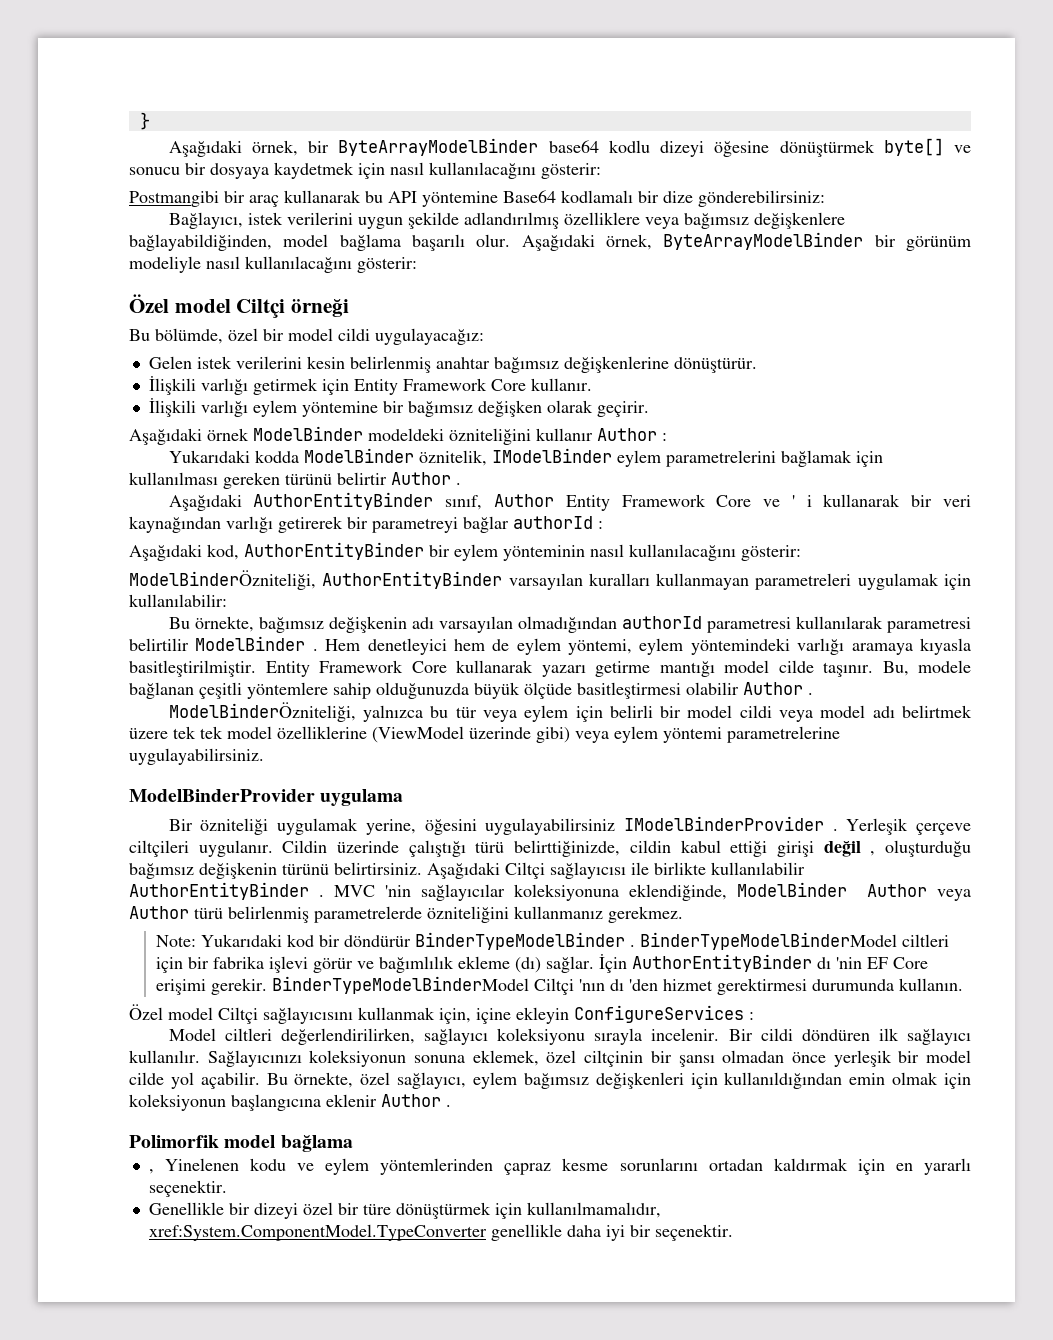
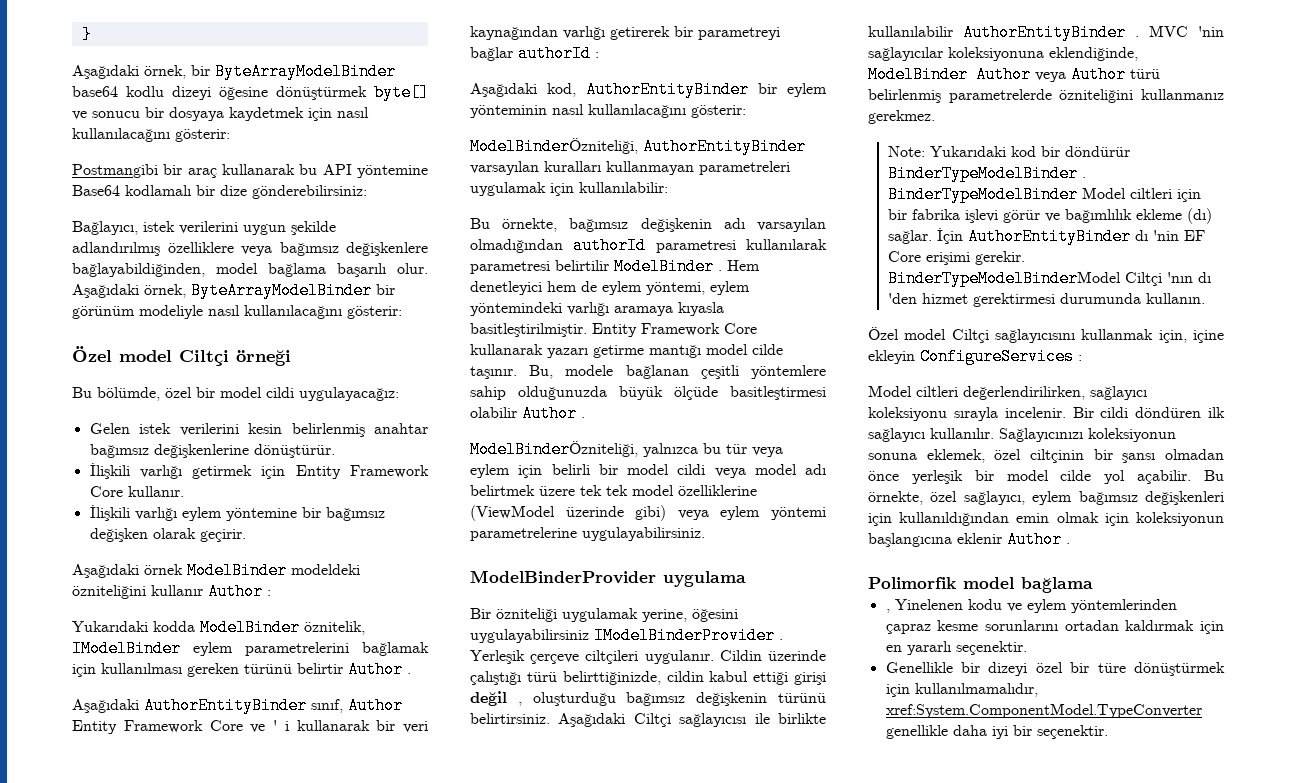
[640,932,898,950] BinderTypeModelBinderModel -> [887,186,1126,203] BinderTypeModelBinder Model

